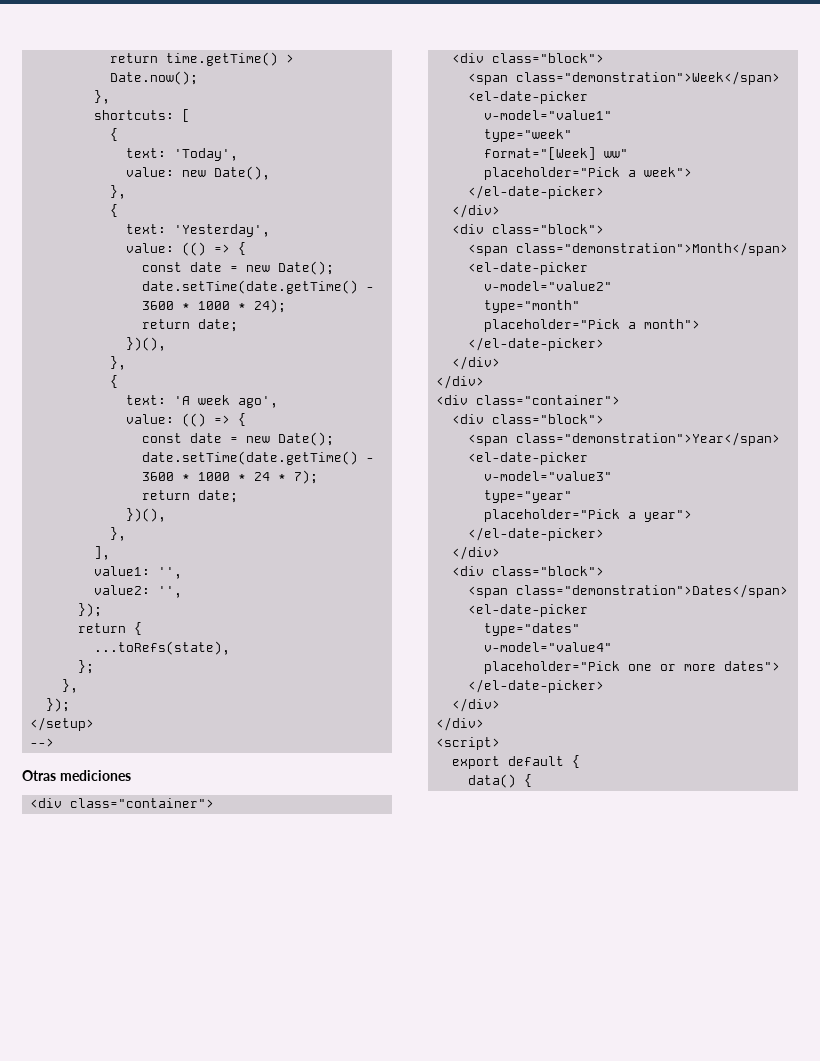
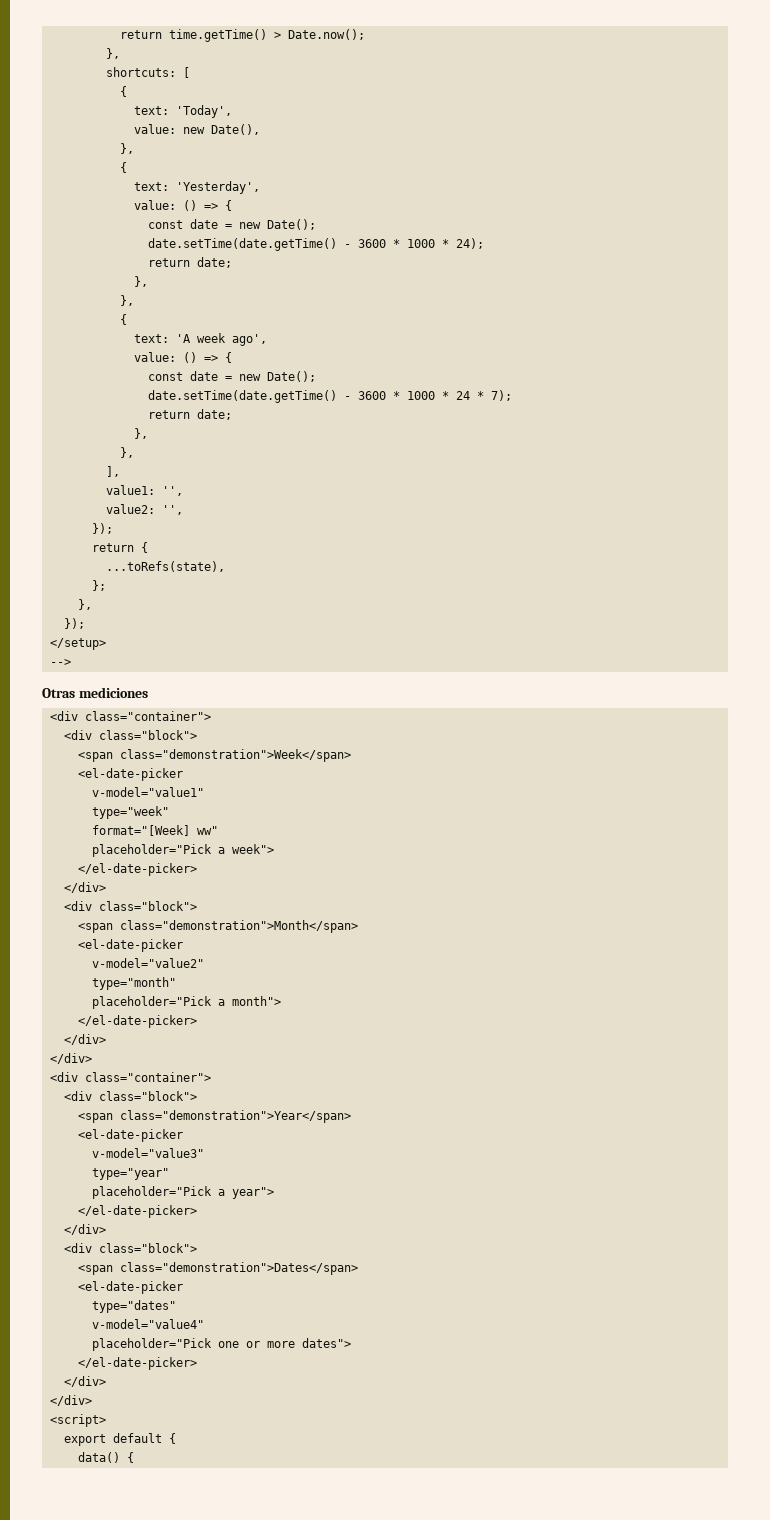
[181,242,206,256] (() -> [182,200,197,211] ()
[125,337,166,351] })(), -> [133,276,148,287] },
[181,413,206,427] (() -> [182,352,197,363] ()
[125,508,166,522] })(), -> [133,428,148,439] },

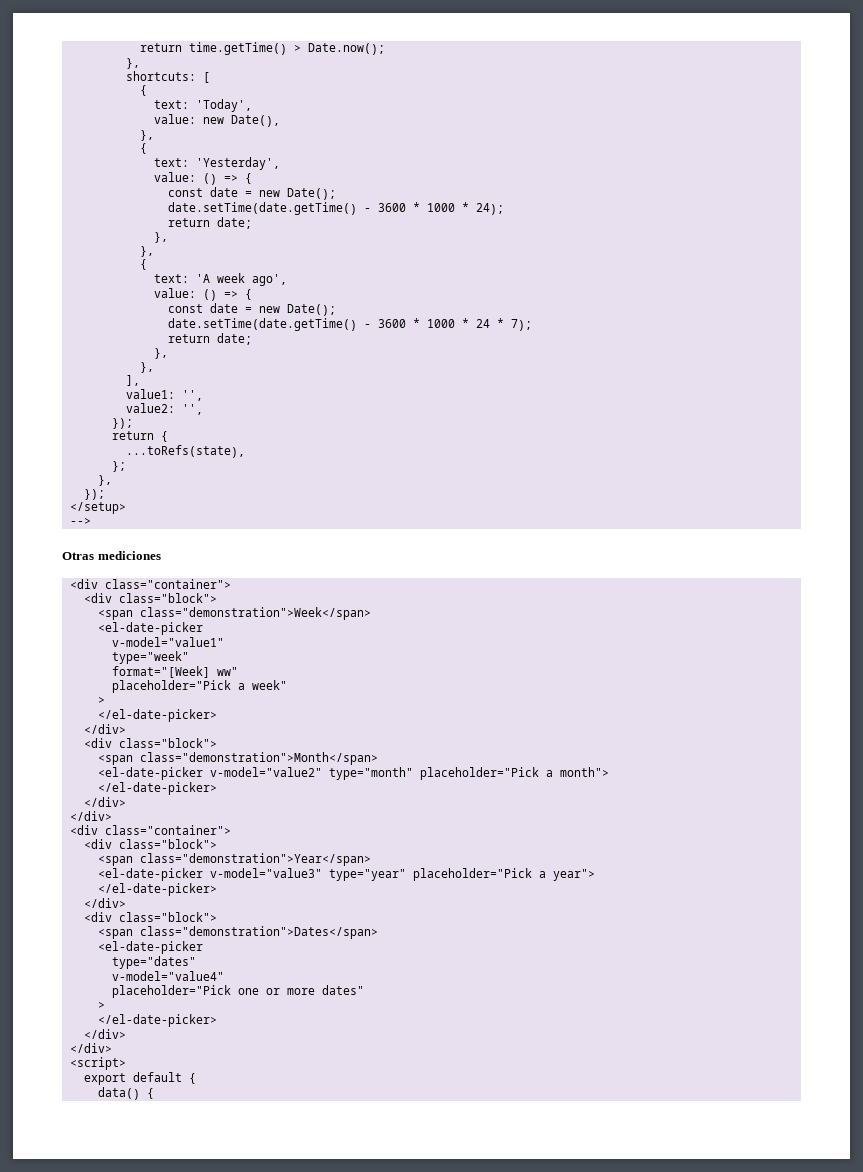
[231,844,274,854] week"> -> [251,680,287,690] [97,697,105,704] week" // >
(183, 945) // -> (203, 773) none
(204, 963) // -> (322, 772) none
(176, 983) // -> (413, 773) none
(183, 1135) // -> (203, 874) none
(204, 1153) // -> (322, 873) none
(169, 1174) // -> (406, 875) none
[301,1338,351,1348] dates"> -> [321,985,364,995] [97,1002,105,1009] dates" // >

